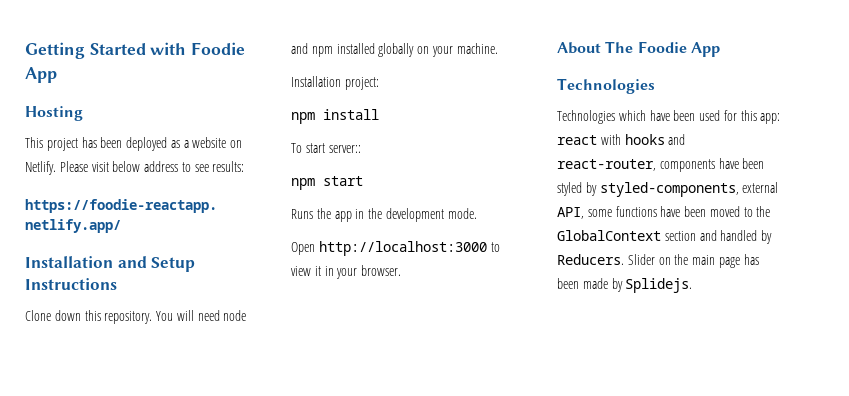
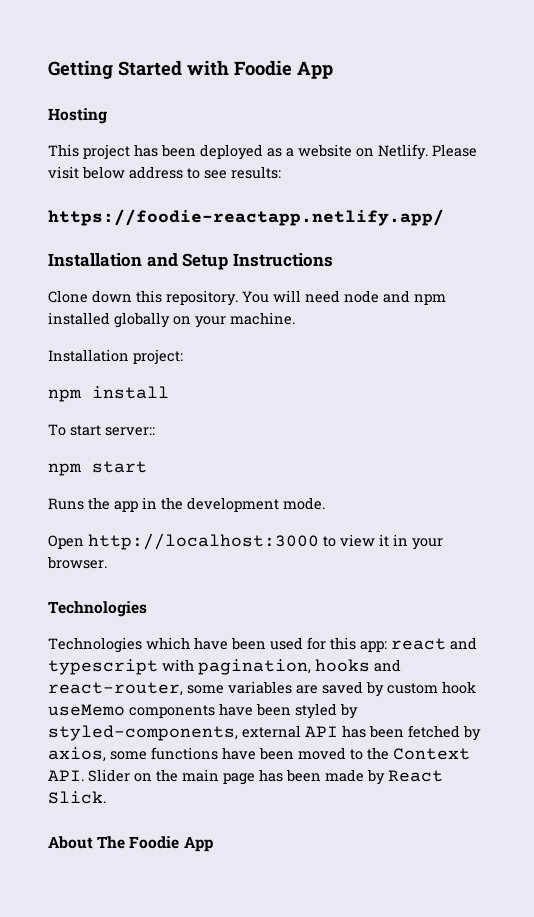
[557,41,720,57] // About The Foodie App -> (107, 562) none
[600,134,686,145] [557,159,656,171] with hooks and react-router, -> [450,637,477,650] [48,659,401,675] [48,681,476,697] [48,704,125,716] and typescript with pagination, hooks and react-router, some variables are saved by custom hook useMemo
[557,207,584,219] API, -> [305,725,481,741] [48,747,106,762] API has been fetched by axios,
[557,230,773,244] [557,254,624,265] GlobalContext section and handled by Reducers. -> [393,748,470,760] [48,770,84,781] Context API.
[625,278,693,293] Splidejs. -> [388,770,443,782] [48,791,106,804] [48,836,213,852] React Slick. // About The Foodie App

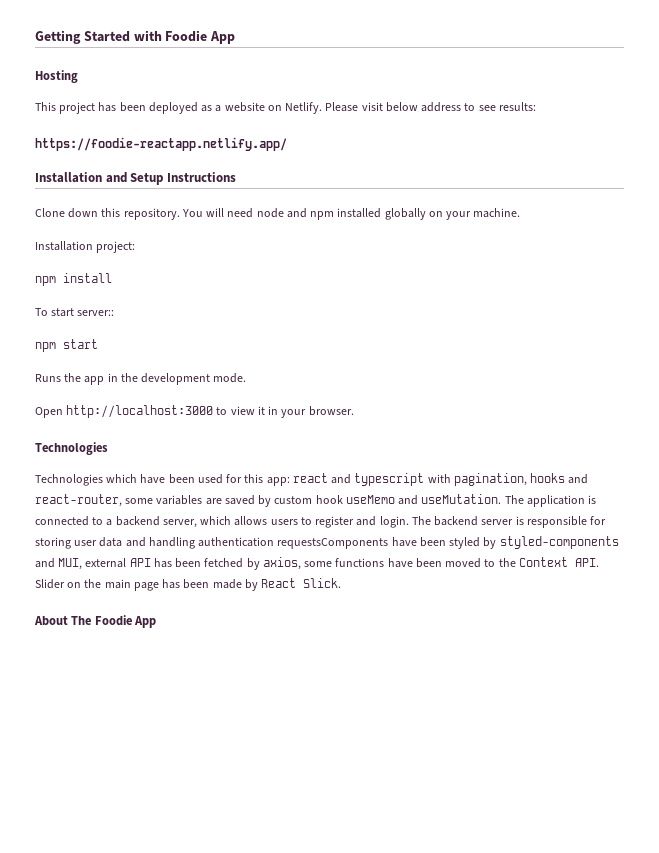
[129,705,215,718] components -> [398,494,597,507] [35,516,607,528] [35,537,389,549] and useMutation. The application is connected to a backend server, which allows users to register and login. The backend server is responsible for storing user data and handling authentication requestsComponents
[48,725,238,741] styled-components, -> [499,536,619,549] [35,558,83,570] styled-components and MUI,

